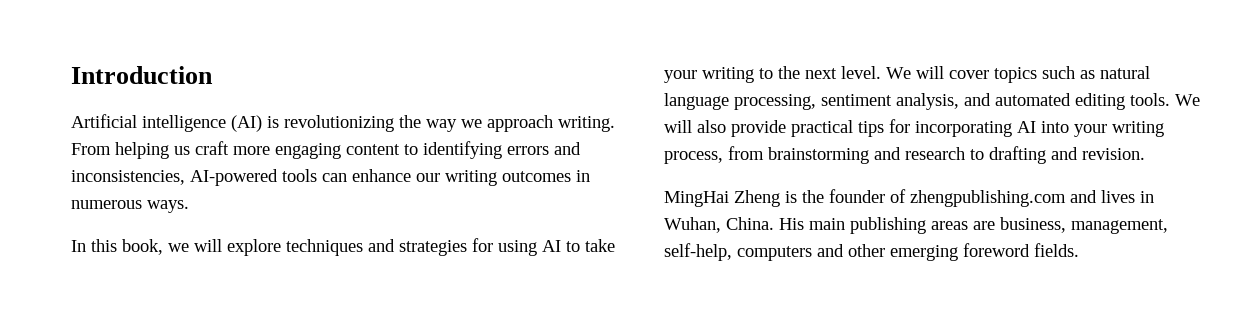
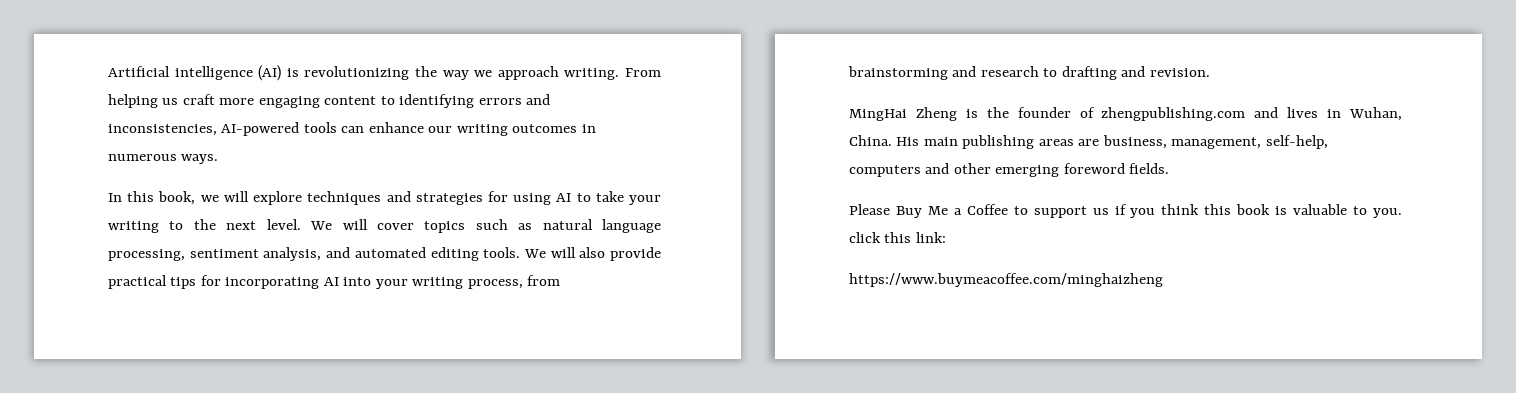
[71,66,213,84] Introduction // -> (108, 71) none
(1079, 250) none -> [849,204,1402,218] [849,232,946,243] [849,273,1163,287] // Please Buy Me a Coffee to support us if you think this book is valuable to you. click this link: // https://www.buymeacoffee.com/minghaizheng

